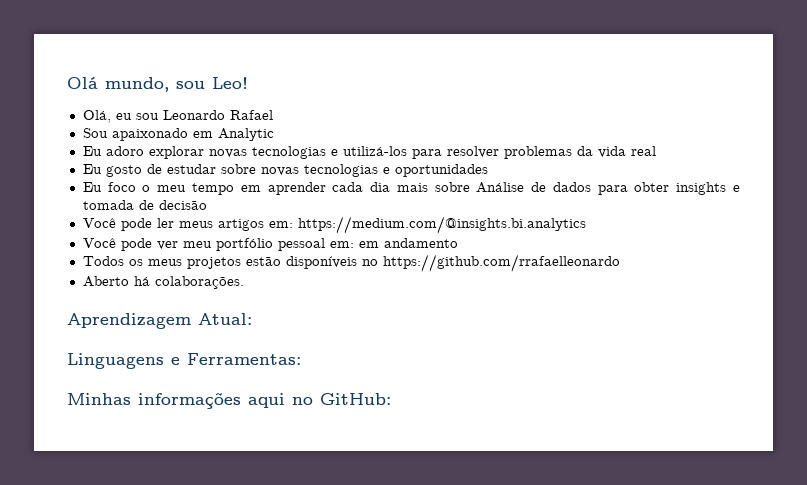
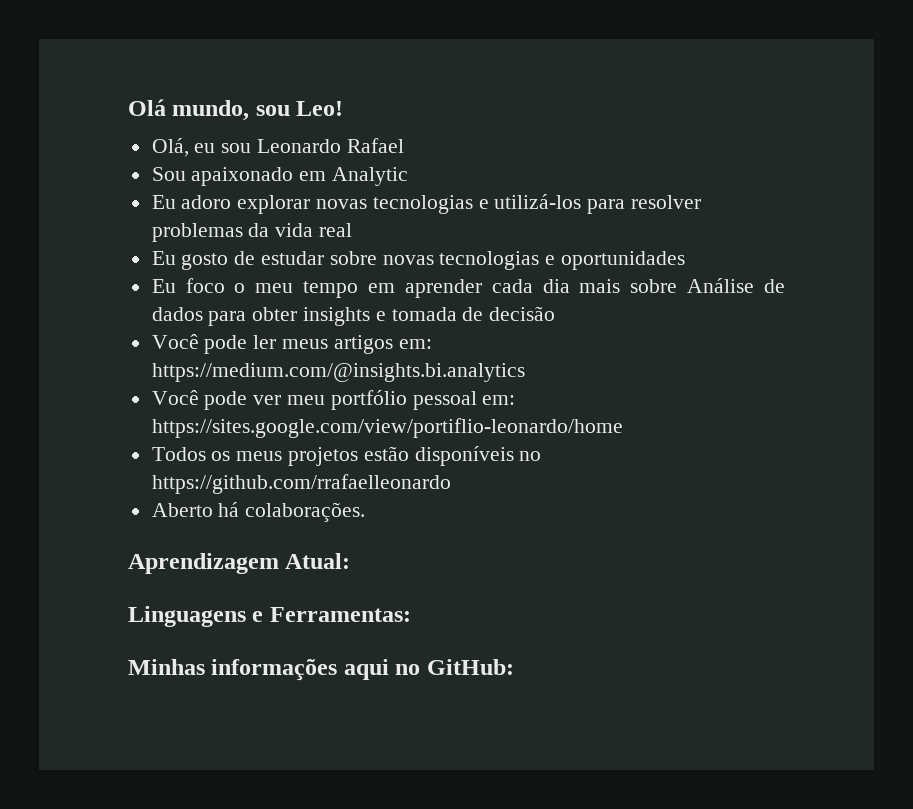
[358,238,458,248] em andamento -> [151,418,623,438] https://sites.google.com/view/portiflio-leonardo/home

